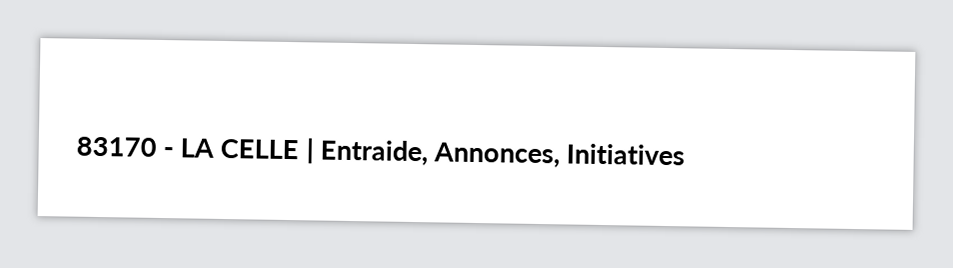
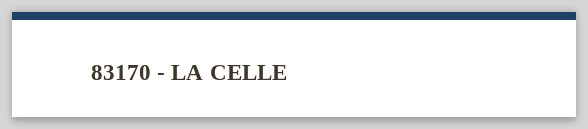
[305,138,686,168] | Entraide, Annonces, Initiatives -> (287, 72) none

